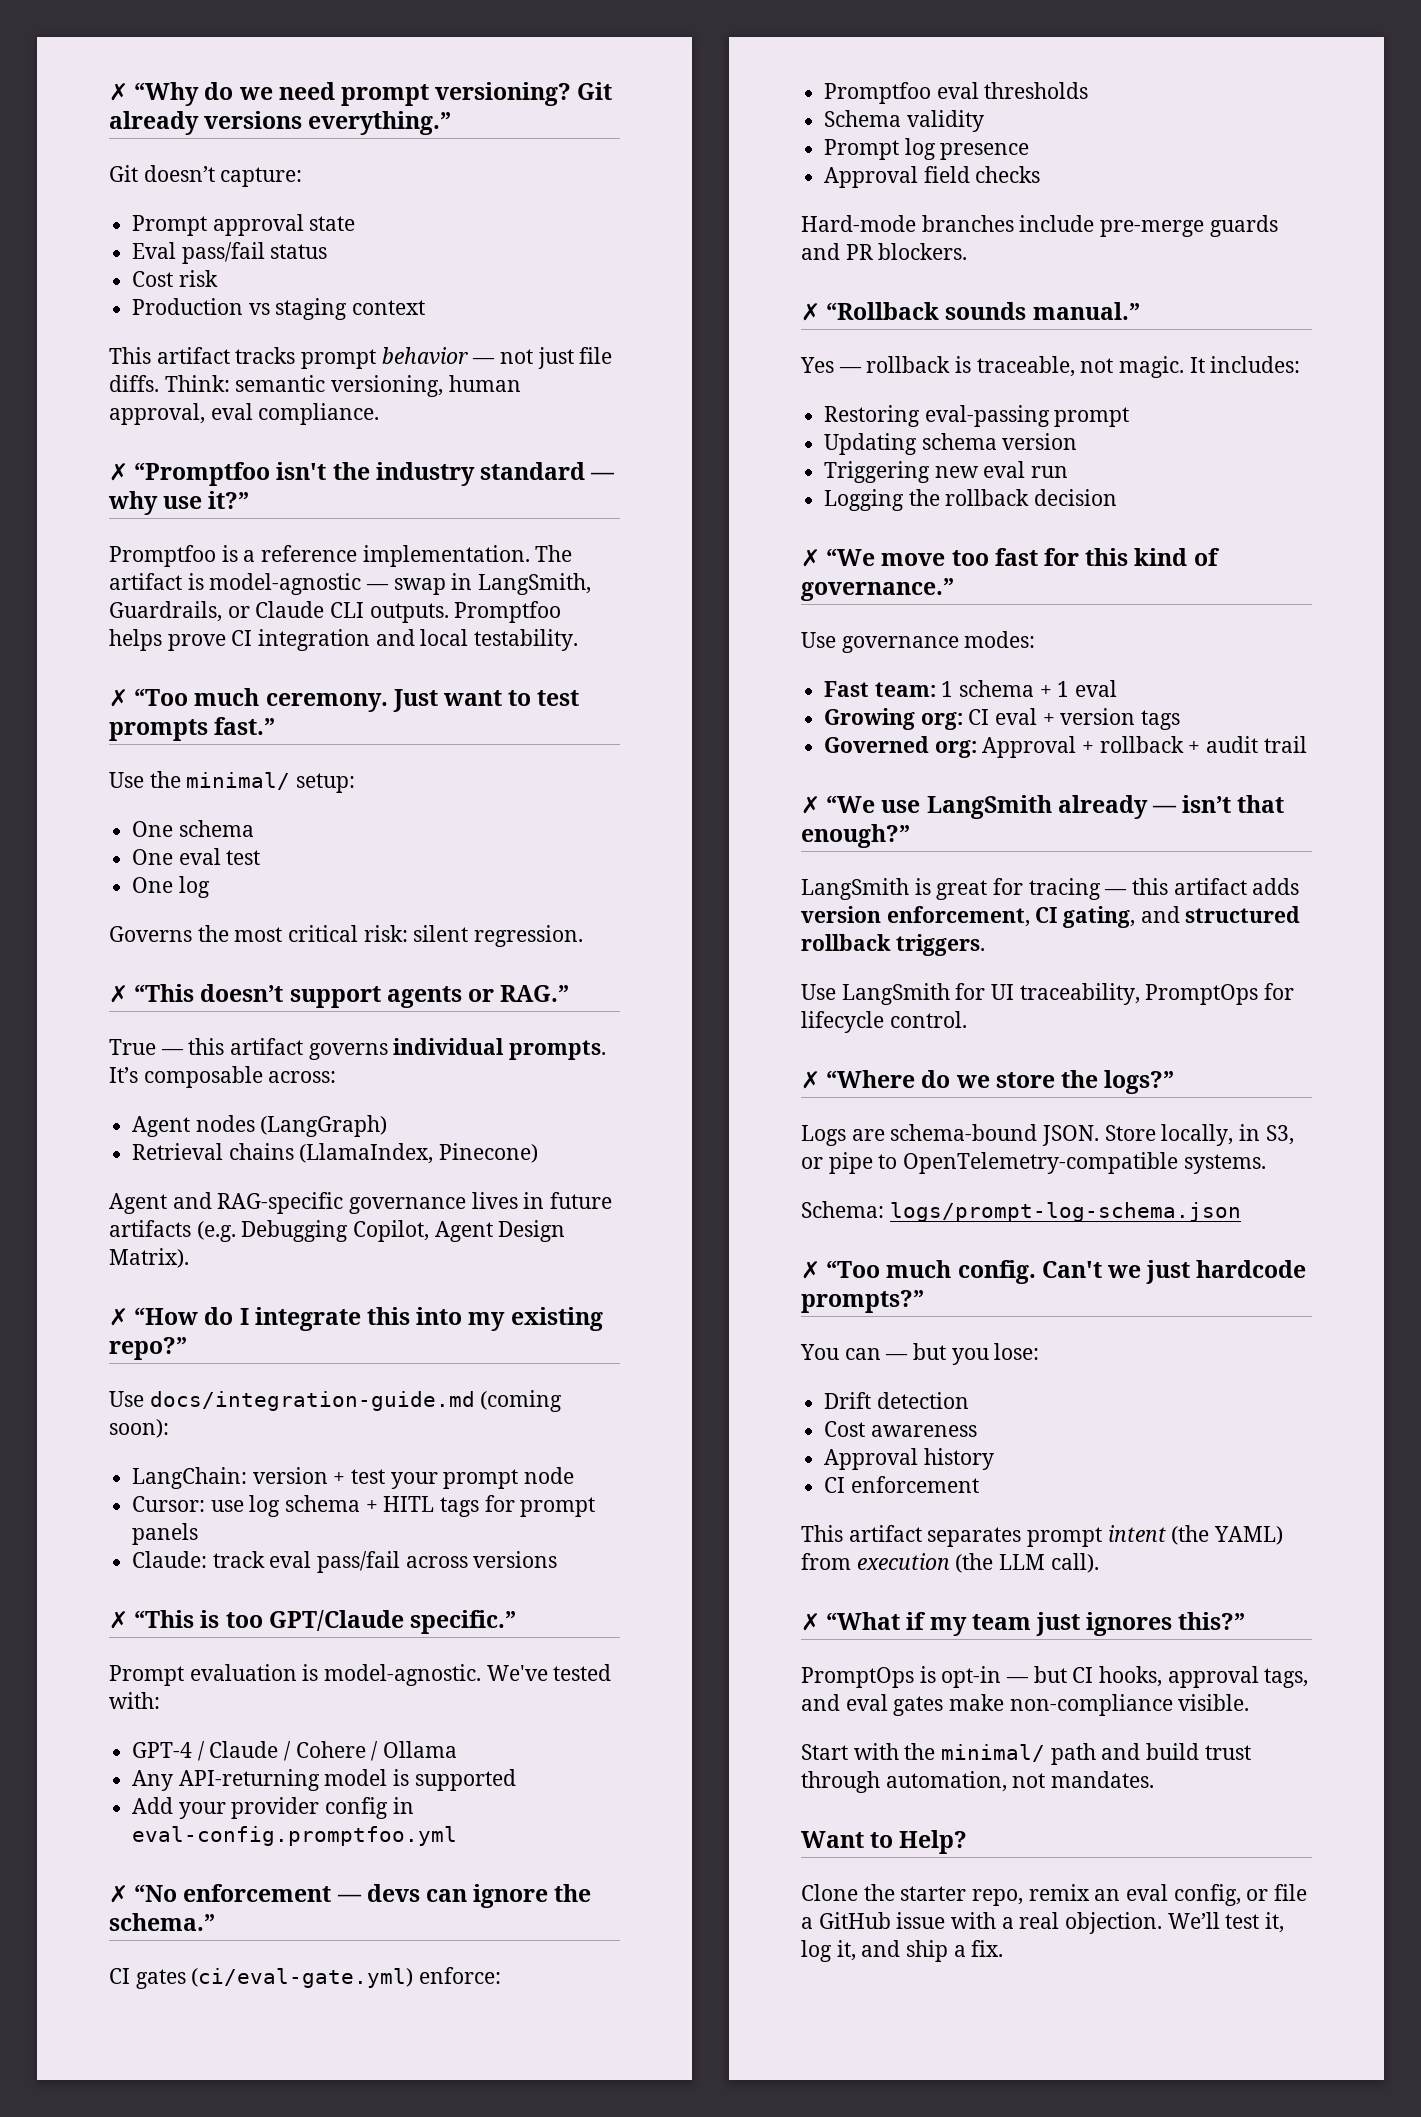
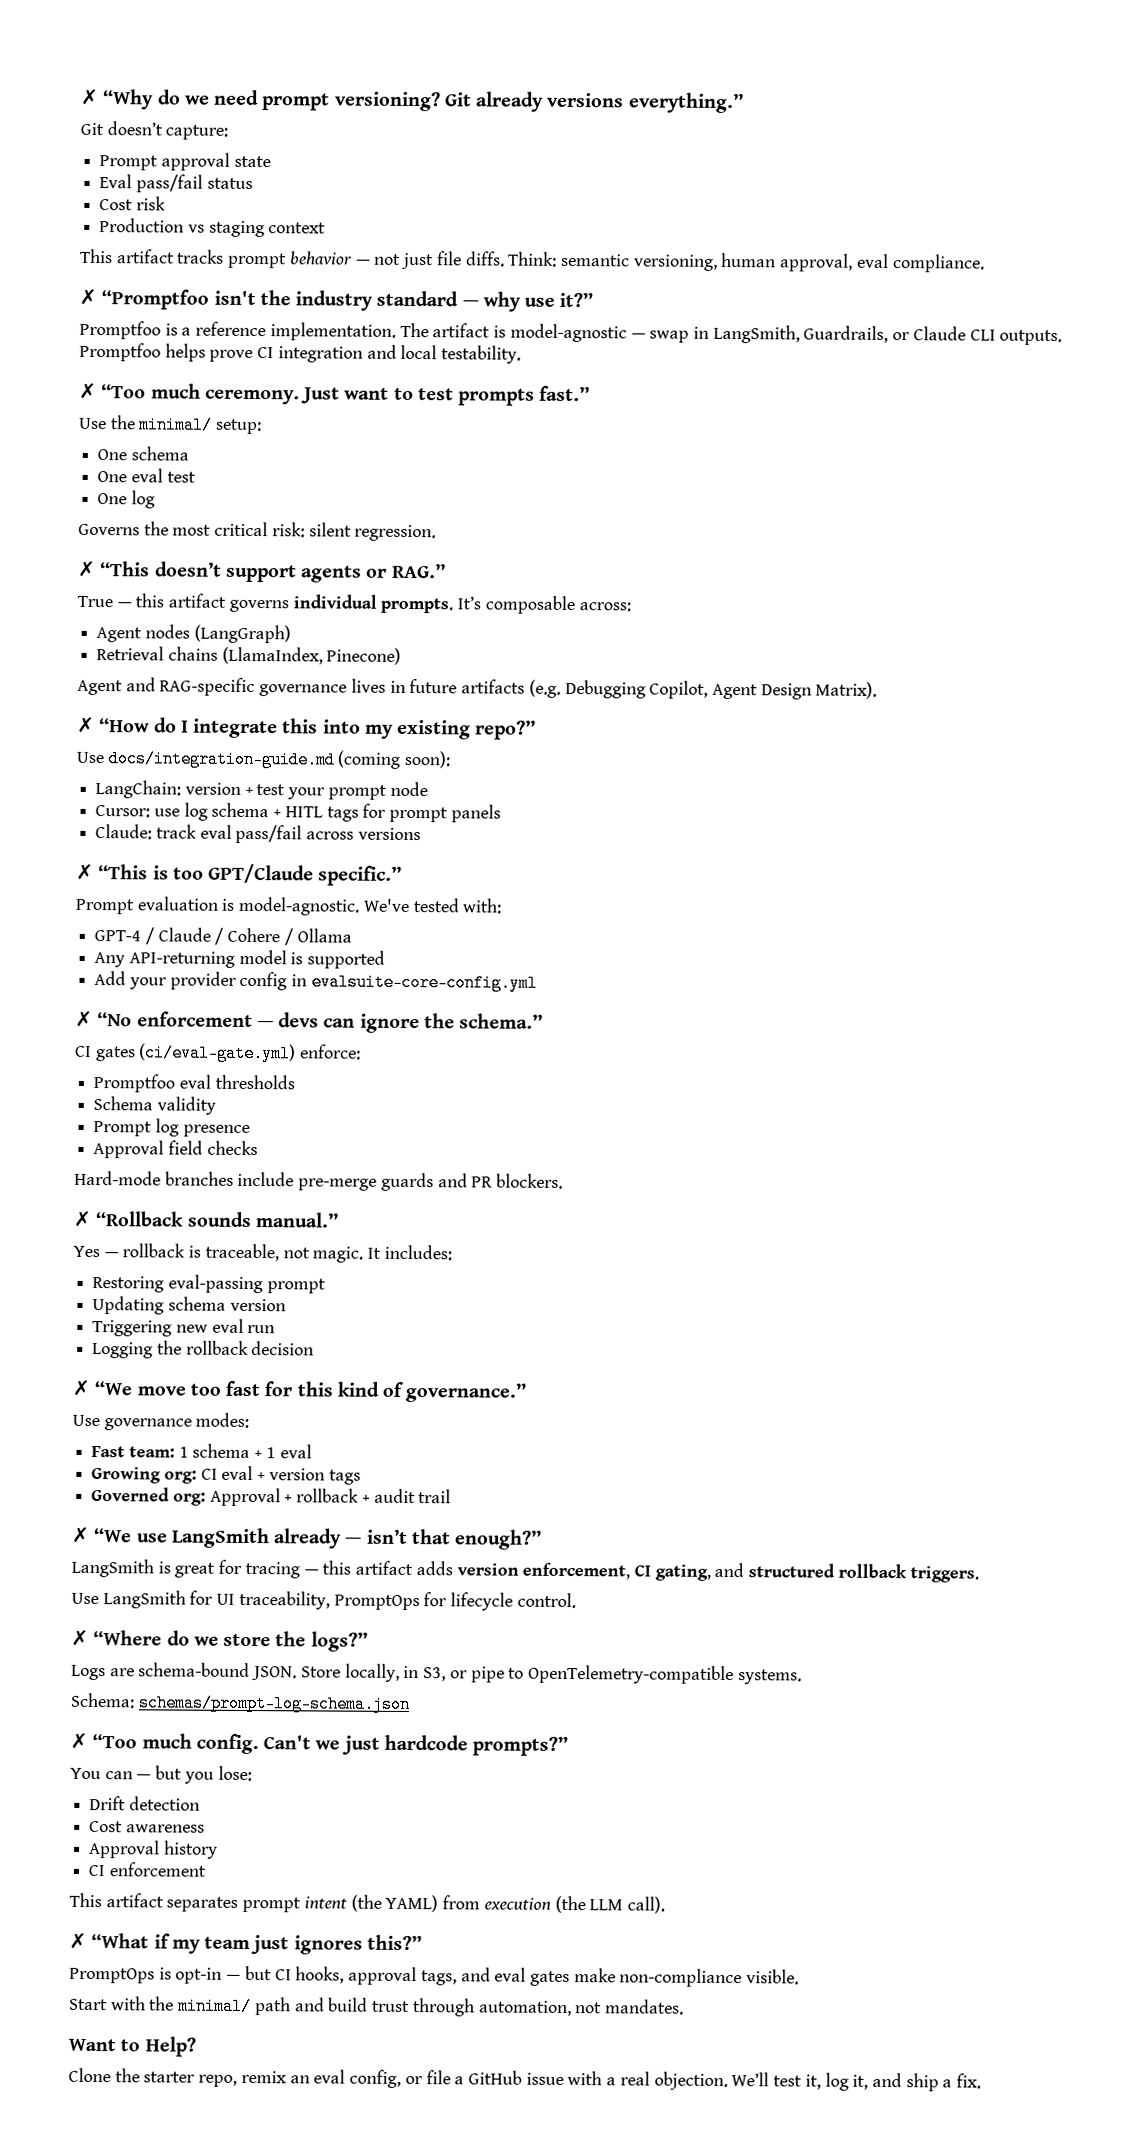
[132,1826,458,1846] eval-config.promptfoo.yml -> [310,973,538,992] evalsuite-core-config.yml
[889,1202,1241,1222] logs/prompt-log-schema.json -> [137,1694,411,1714] schemas/prompt-log-schema.json

